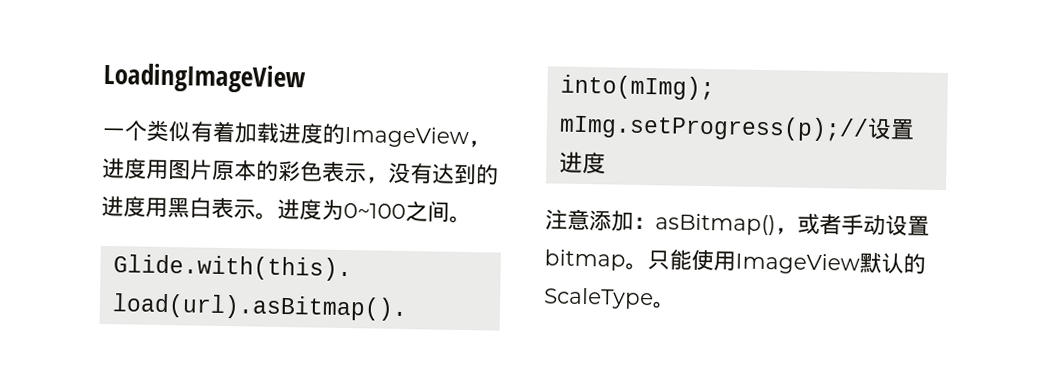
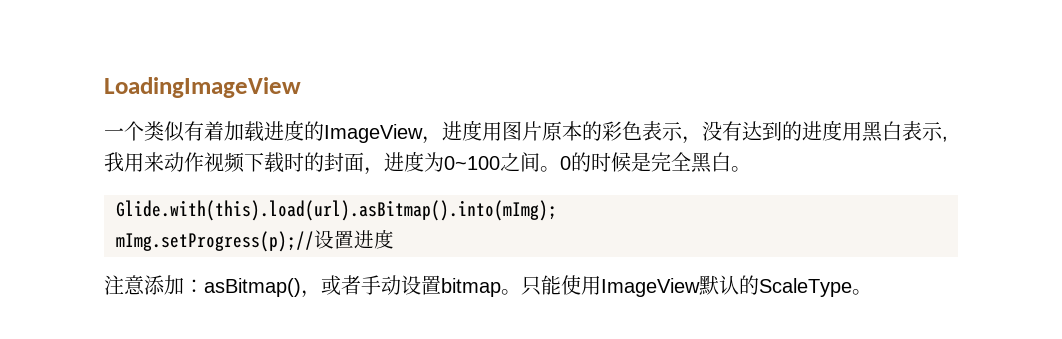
[255,212,278,220] 。 -> [942,136,948,142] [104,152,384,175] ,我用来动作视频下载时的封面，
(472, 219) none -> [560,152,751,173] 0的时候是完全黑白。

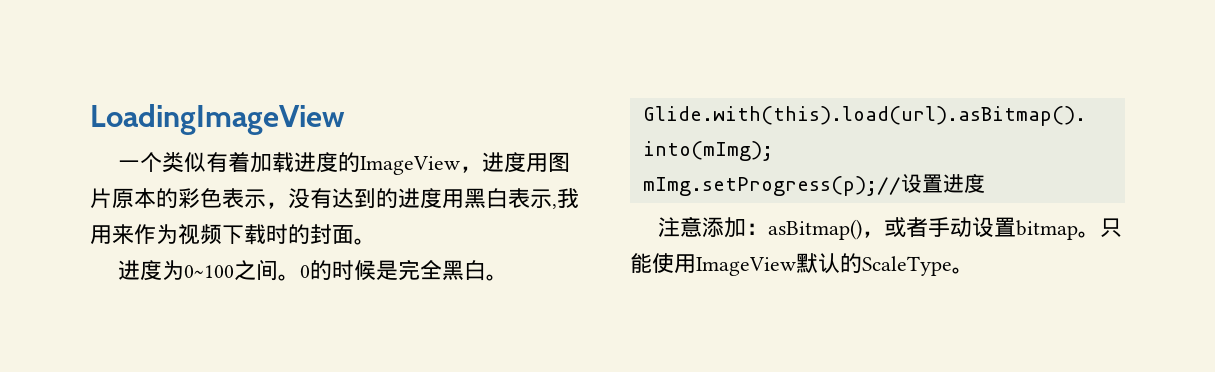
[164,152,204,172] 动作 -> [134,224,178,244] 作为
[364,167,384,175] ， -> [354,238,376,245] 。 //

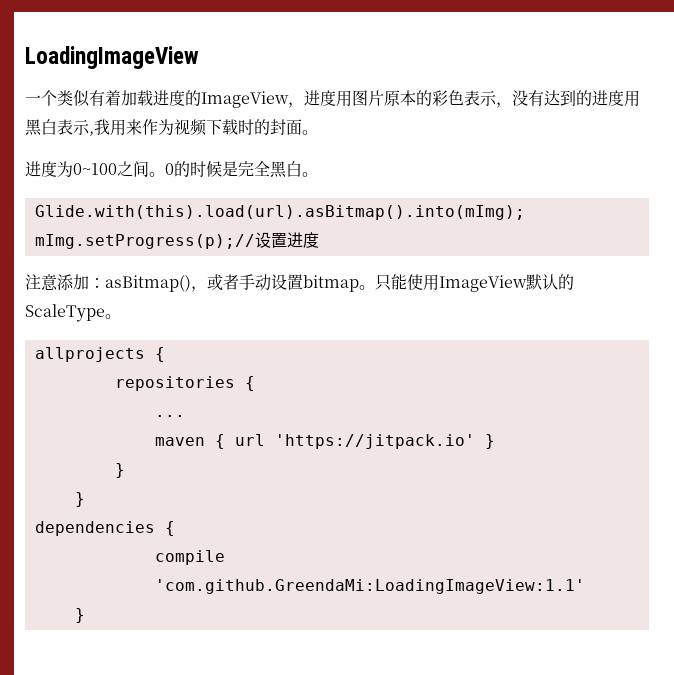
(974, 270) none -> [34,347,165,362] [114,376,255,391] [154,415,185,417] [154,434,495,449] [114,463,125,478] [74,492,85,507] [34,521,175,536] [154,550,225,565] [154,579,585,594] [74,608,85,623] // allprojects { // repositories { // ... // maven { url 'https://jitpack.io' } // } // } // dependencies { // compile 'com.github.GreendaMi:LoadingImageView:1.1' // }

